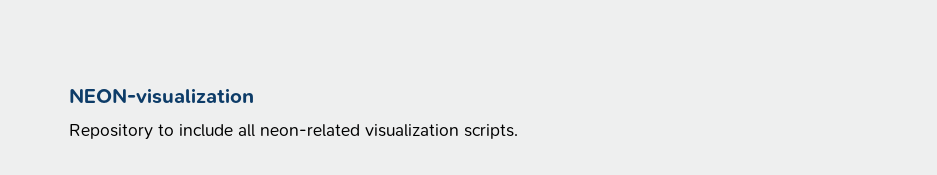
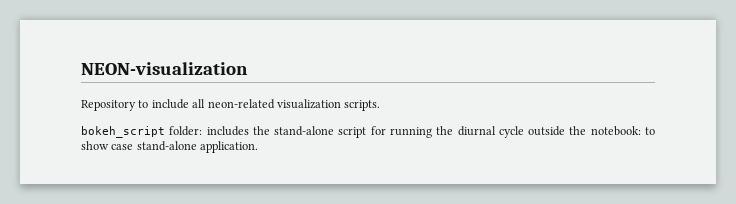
(518, 131) none -> [81,126,655,138] [81,141,259,153] // bokeh_script folder: includes the stand-alone script for running the diurnal cycle outside the notebook: to show case stand-alone application.

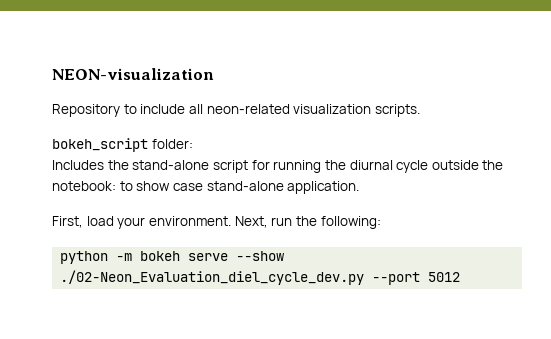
[206,126,249,136] includes -> [52,160,104,170] // Includes
(259, 147) none -> [52,216,381,229] [60,251,285,264] [60,270,461,285] // First, load your environment. Next, run the following: // python -m bokeh serve --show ./02-Neon_Evaluation_diel_cycle_dev.py --port 5012

